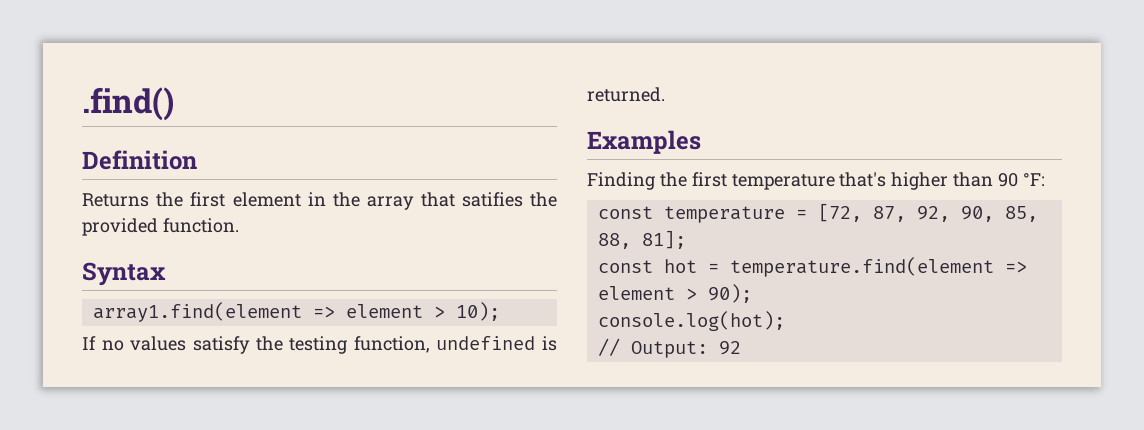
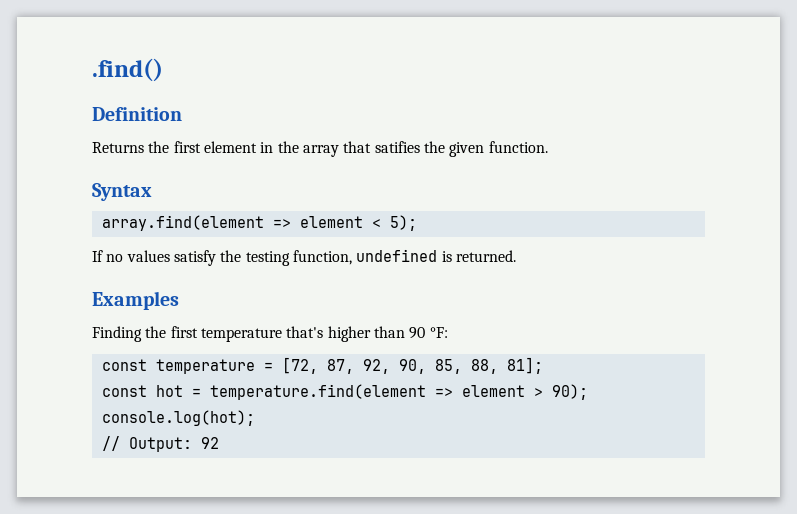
[82,218,158,236] provided -> [449,142,485,157] given
[92,302,500,322] array1.find(element => element > 10); -> [101,215,417,231] array.find(element => element < 5);

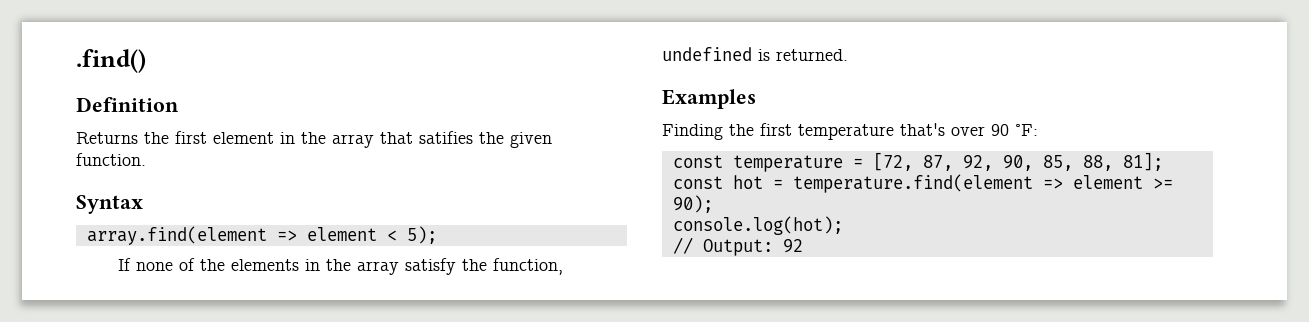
[106,250,170,262] no values -> [135,258,399,275] none of the elements in the array
[245,251,290,266] testing -> (487, 265) none
[327,326,405,342] higher than -> [951,126,985,136] over
[533,388,543,397] > -> [1152,178,1173,189] >=

